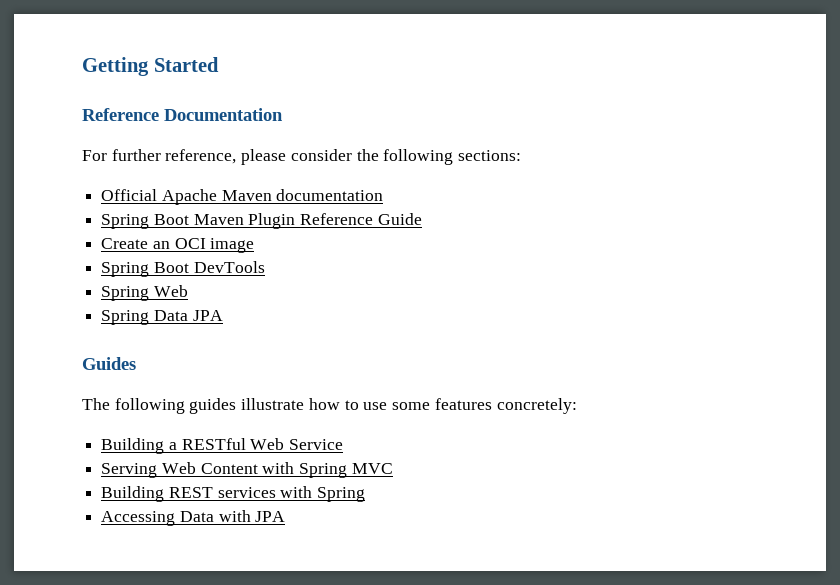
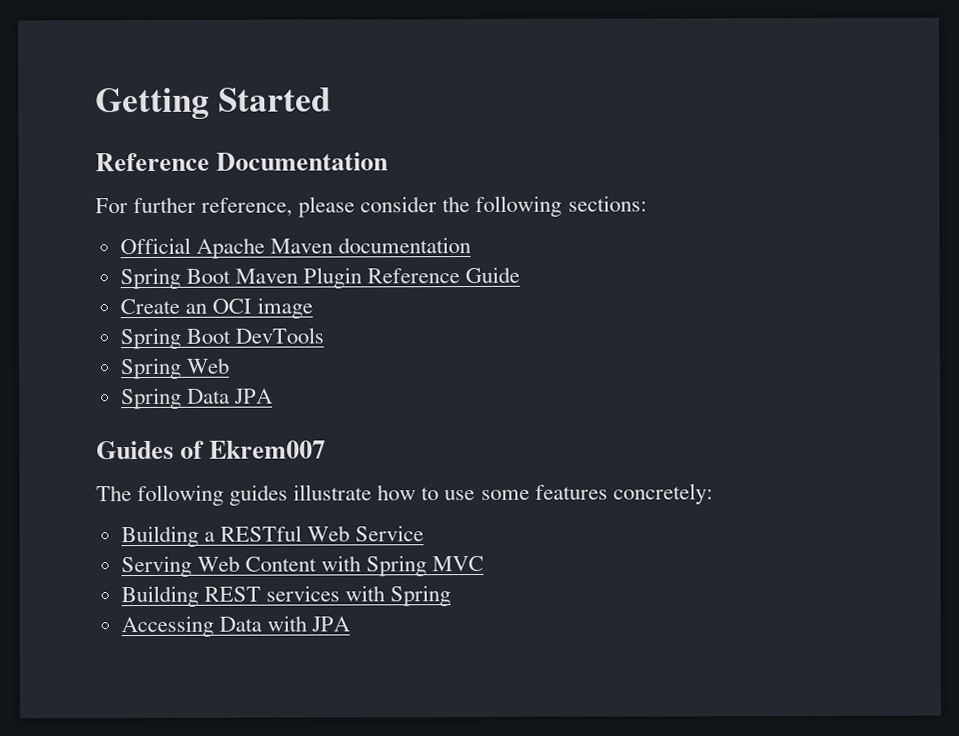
(136, 363) none -> [180,440,327,459] of Ekrem007

